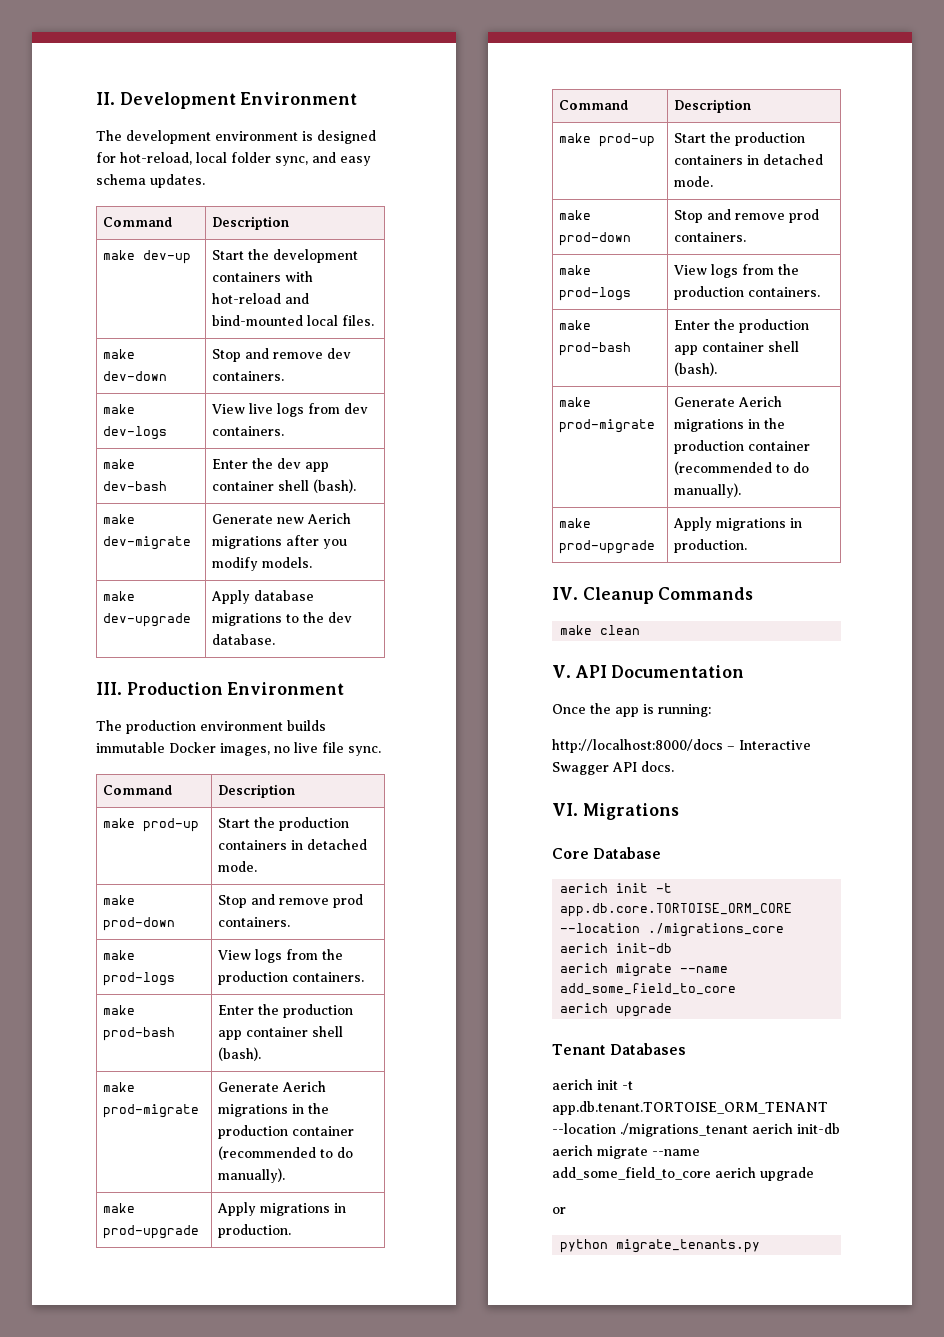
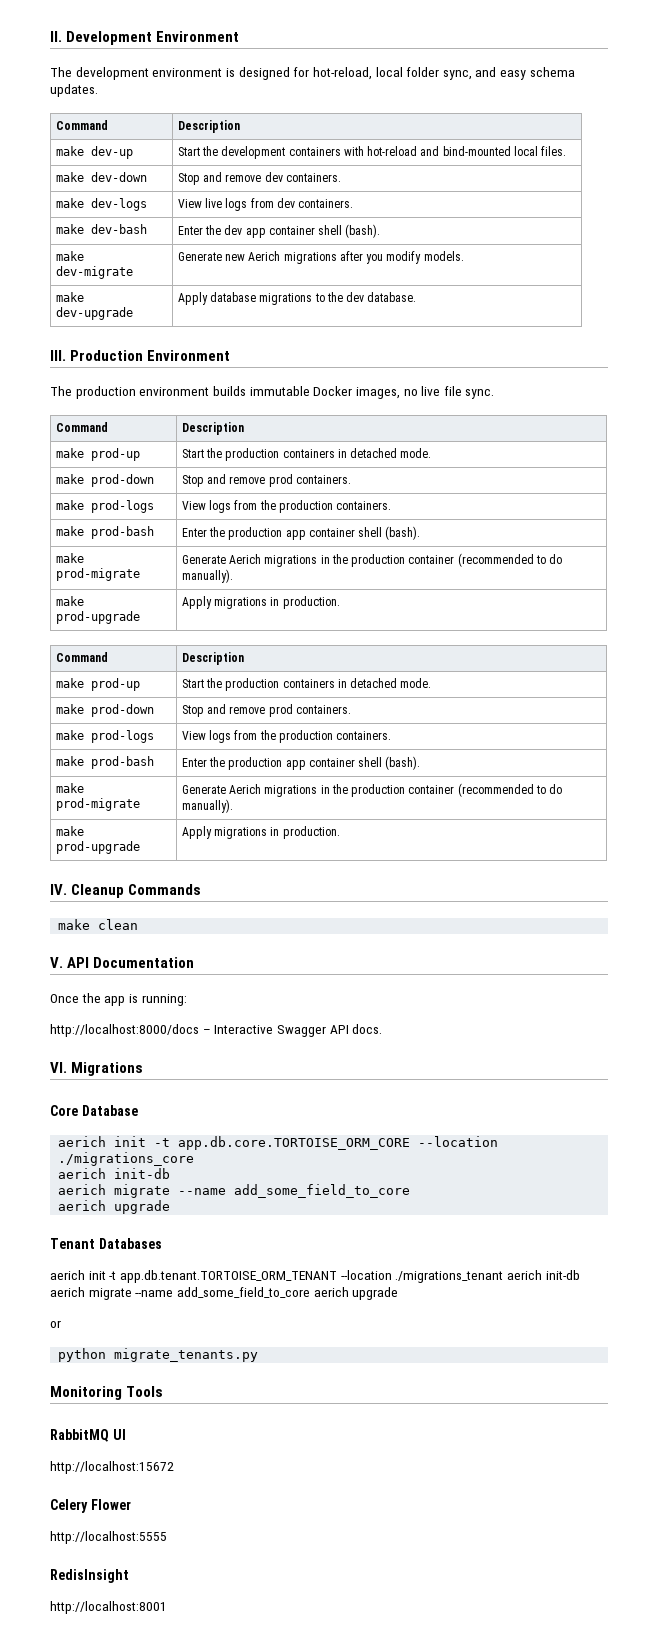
(761, 1246) none -> [50,1386,164,1400] [50,1429,126,1442] [50,1461,174,1474] [50,1499,131,1513] [50,1531,167,1544] [50,1569,129,1583] [50,1601,167,1614] // Monitoring Tools // RabbitMQ UI // http://localhost:15672 // Celery Flower // http://localhost:5555 // RedisInsight // http://localhost:8001

